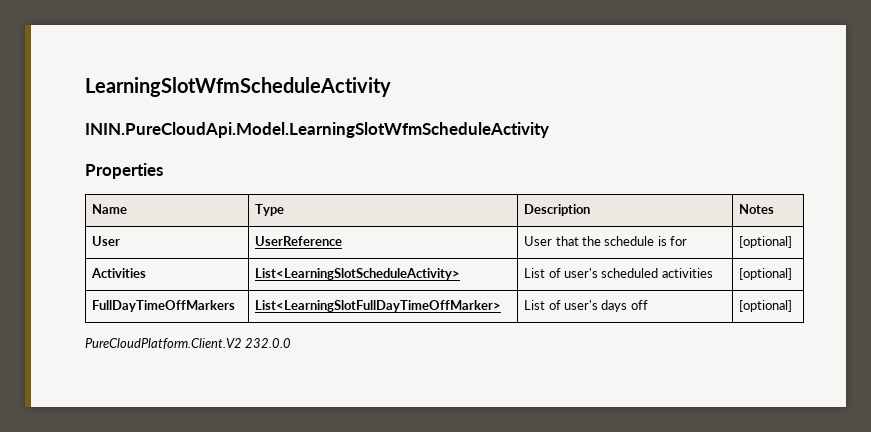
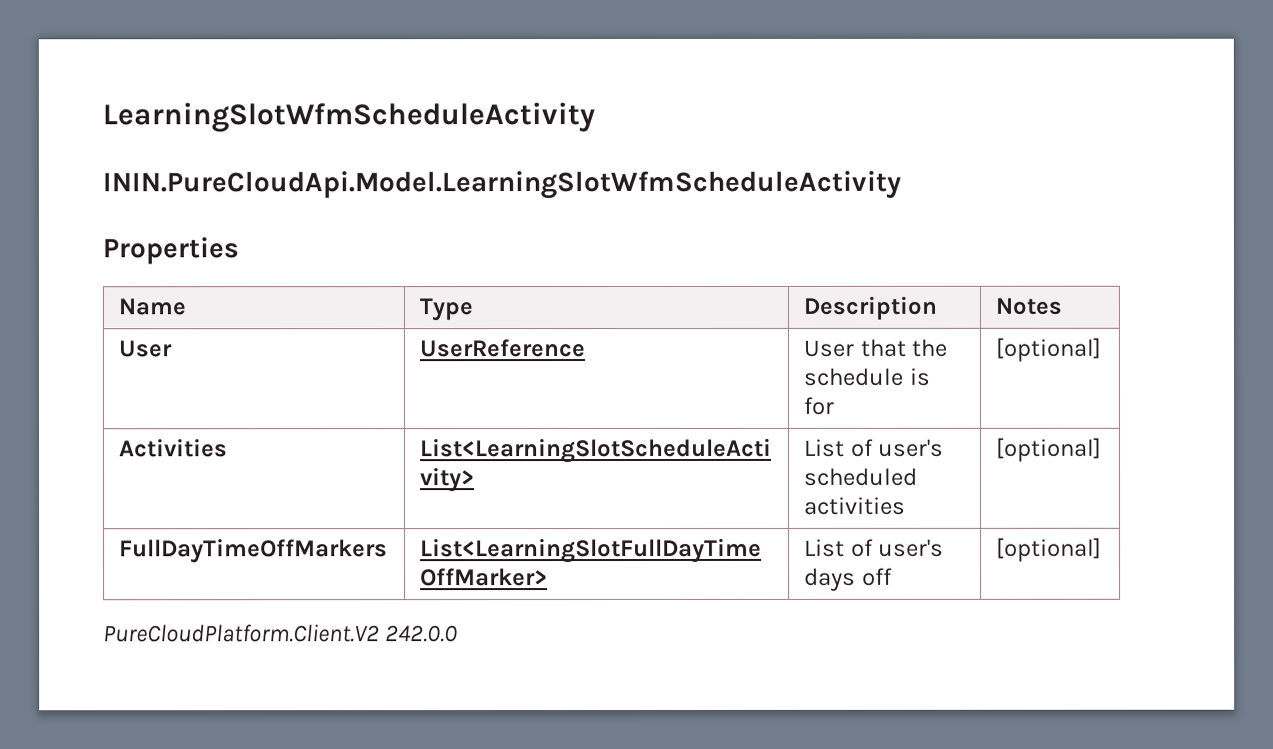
[245,338,292,348] 232.0.0 -> [385,625,459,643] 242.0.0

